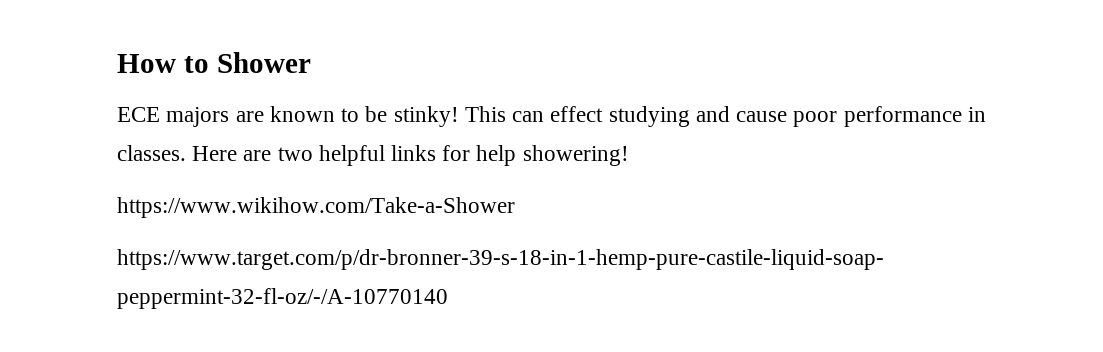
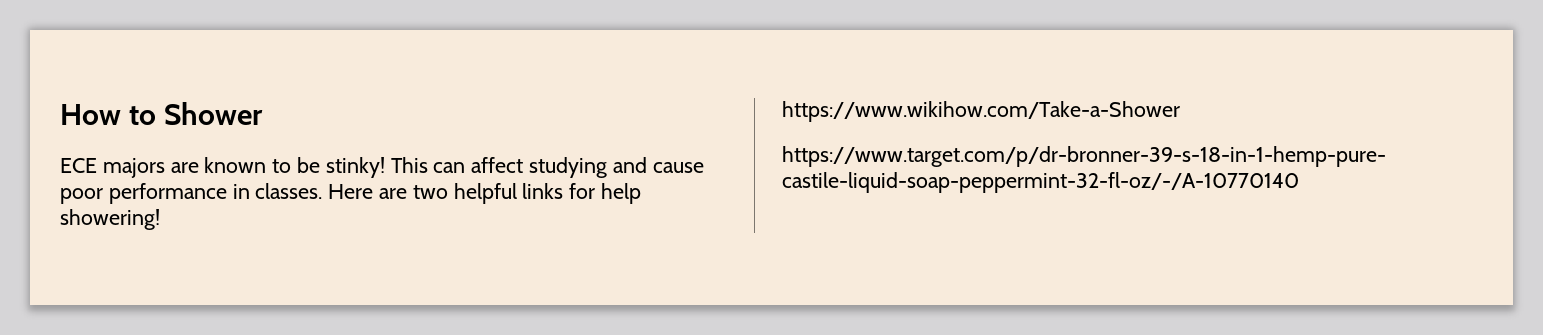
[550,106,604,122] effect -> [471,157,524,173] affect

